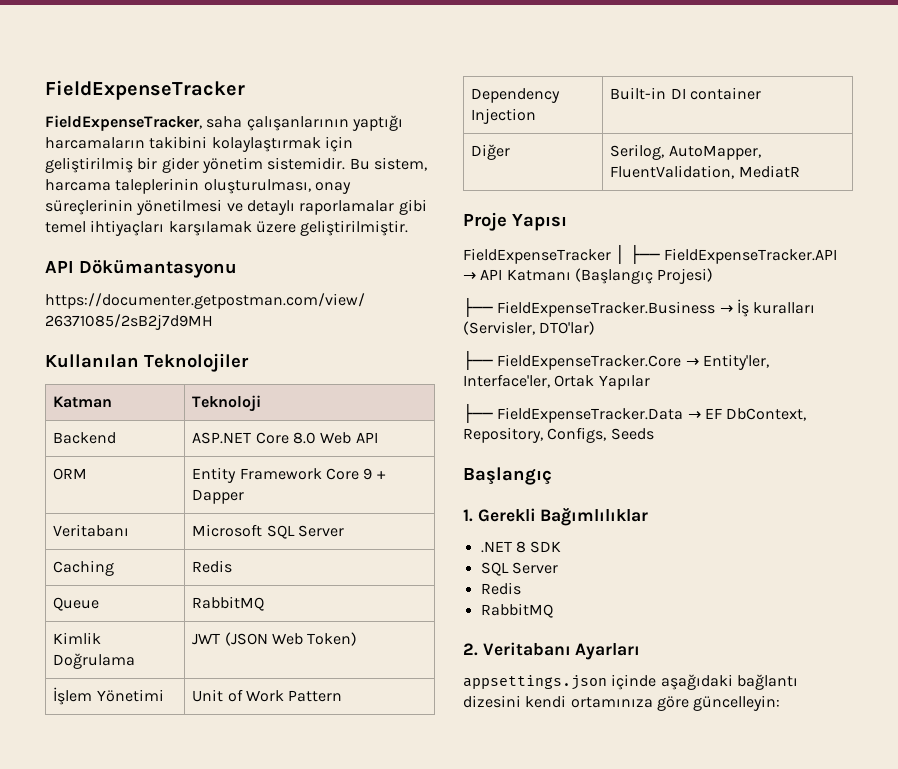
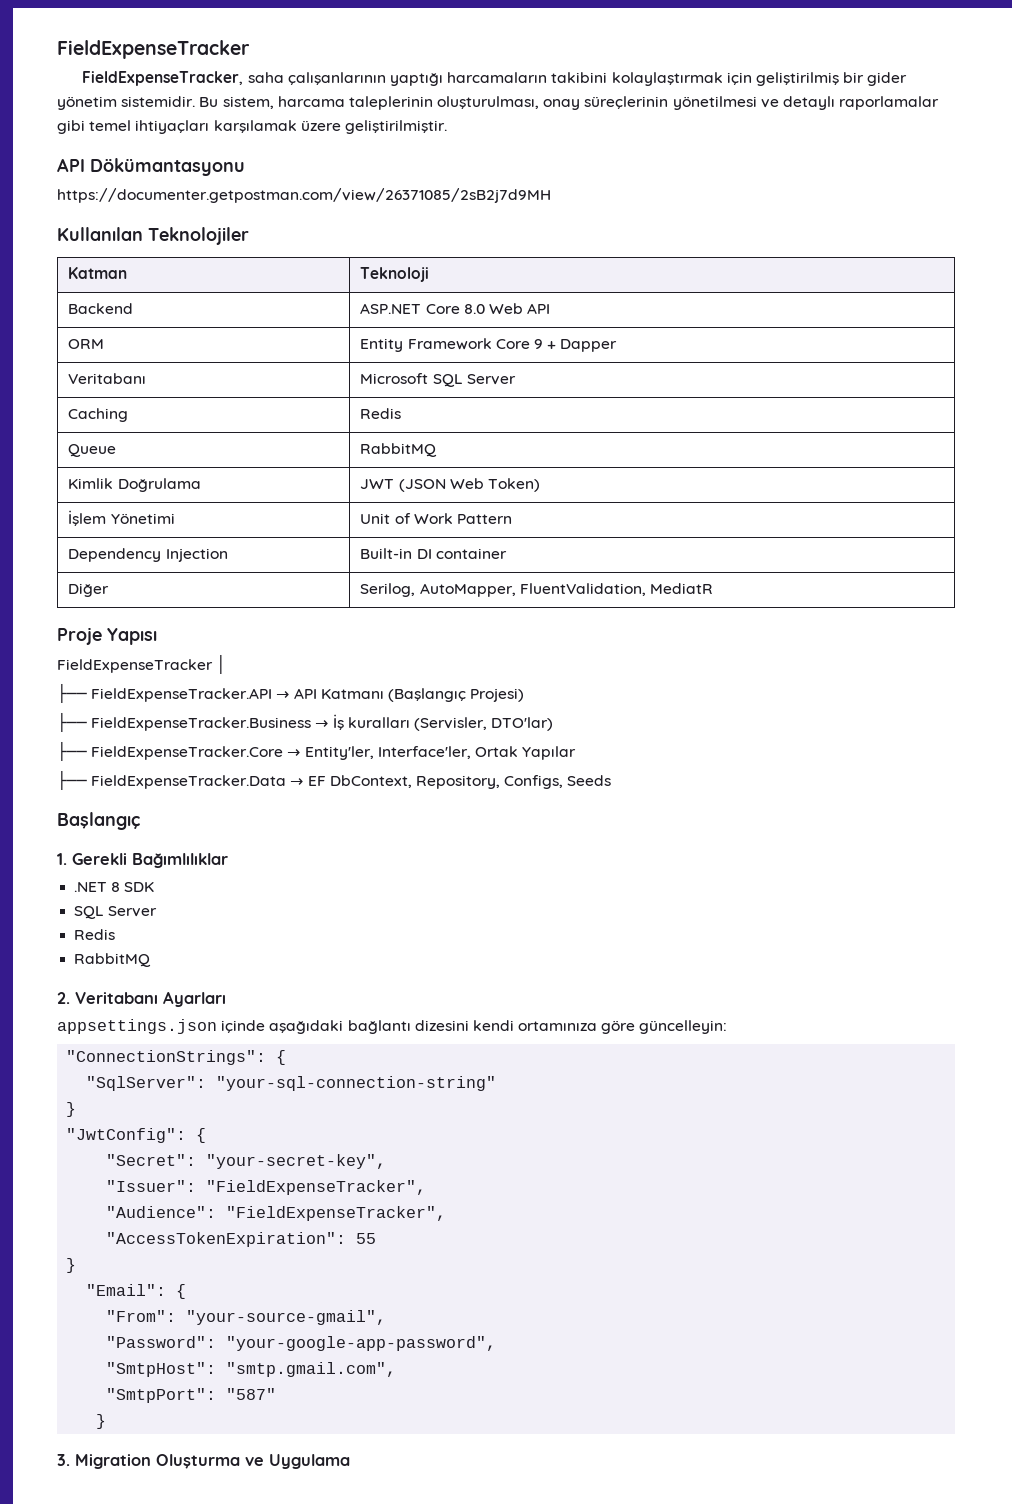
(626, 254) none -> (227, 664) //
(781, 703) none -> [66,1050,287,1065] [86,1076,497,1091] [66,1102,77,1117] [66,1128,207,1143] [106,1154,387,1169] [106,1180,427,1195] [106,1206,447,1221] [106,1232,377,1247] [66,1258,77,1273] [86,1284,187,1299] [106,1310,387,1325] [106,1336,497,1351] [106,1362,397,1377] [106,1388,277,1403] [96,1414,107,1429] [57,1454,350,1469] // "ConnectionStrings": { // "SqlServer": "your-sql-connection-string" // } // "JwtConfig": { // "Secret": "your-secret-key", // "Issuer": "FieldExpenseTracker", // "Audience": "FieldExpenseTracker", // "AccessTokenExpiration": 55 // } // "Email": { // "From": "your-source-gmail", // "Password": "your-google-app-password", // "SmtpHost": "smtp.gmail.com", // "SmtpPort": "587" // } // 3. Migration Oluşturma ve Uygulama

